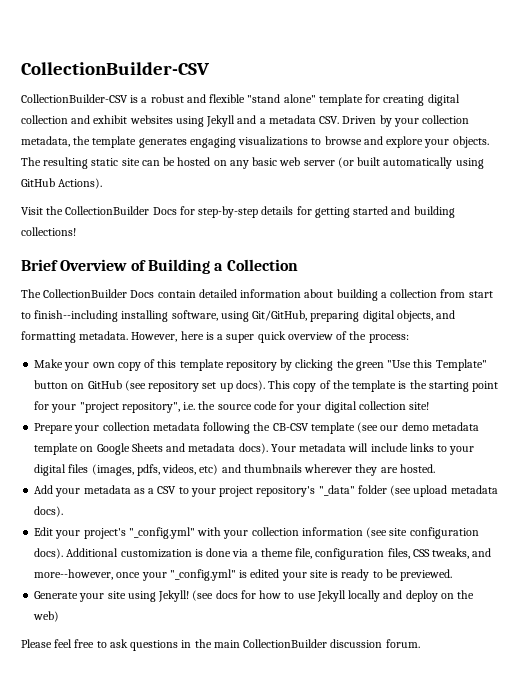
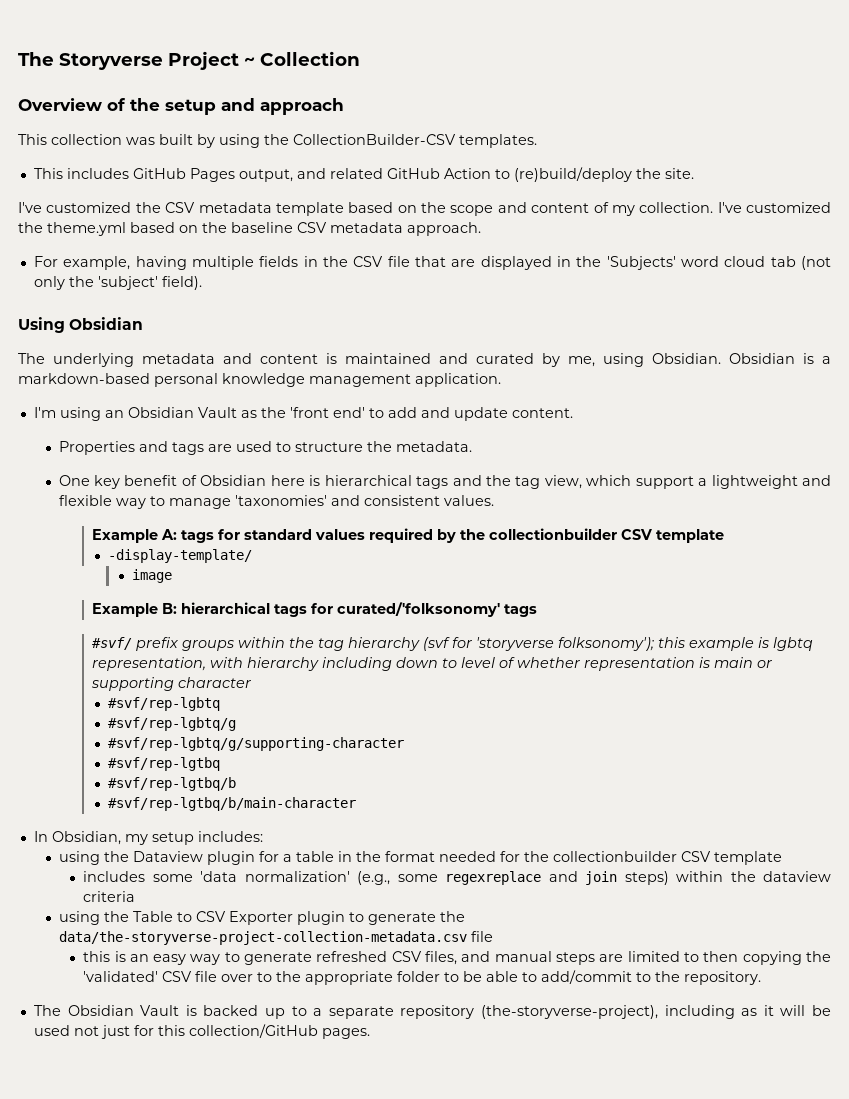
[21,62,210,75] [21,94,460,106] [21,115,470,127] [21,136,489,148] [21,157,484,169] [21,178,103,189] [21,206,455,218] [21,227,76,236] [21,259,298,274] [21,289,493,301] [21,310,456,322] [21,331,409,343] [34,359,487,371] [34,380,499,392] [34,401,430,413] [34,422,479,434] [34,443,475,455] [34,464,435,476] [34,485,498,497] [34,506,64,517] [34,527,479,539] [34,548,492,560] [34,569,453,581] [34,590,475,602] [33,611,60,622] [21,639,420,651] CollectionBuilder-CSV // CollectionBuilder-CSV is a robust and flexible "stand alone" template for creating digital collection and exhibit websites using Jekyll and a metadata CSV. Driven by your collection metadata, the template generates engaging visualizations to browse and explore your objects. The resulting static site can be hosted on any basic web server (or built automatically using GitHub Actions). // Visit the CollectionBuilder Docs for step-by-step details for getting started and building collections! // Brief Overview of Building a Collection // The CollectionBuilder Docs contain detailed information about building a collection from start to finish--including installing software, using Git/GitHub, preparing digital objects, and formatting metadata. However, here is a super quick overview of the process: // Make your own copy of this template repository by clicking the green "Use this Template" button on GitHub (see repository set up docs). This copy of the template is the starting point for your "project repository", i.e. the source code for your digital collection site! // Prepare your collection metadata following the CB-CSV template (see our demo metadata template on Google Sheets and metadata docs). Your metadata will include links to your digital files (images, pdfs, videos, etc) and thumbnails wherever they are hosted. // Add your metadata as a CSV to your project repository's "_data" folder (see upload metadata docs). // Edit your project's "_config.yml" with your collection information (see site configuration docs). Additional customization is done via a theme file, configuration files, CSS tweaks, and more--however, once your "_config.yml" is edited your site is ready to be previewed. // Generate your site using Jekyll! (see docs for how to use Jekyll locally and deploy on the web) // Please feel free to ask questions in the main CollectionBuilder discussion forum. -> [18,51,360,70] [18,98,344,115] [18,134,537,148] [33,167,694,182] [18,202,831,216] [18,222,481,236] [33,256,831,270] [33,276,202,290] [18,317,144,333] [18,353,831,367] [18,373,501,387] [33,407,573,421] [58,441,472,455] [58,475,831,489] [58,495,494,509] [91,528,724,543] [107,549,252,563] [132,569,173,583] [91,602,537,617] [90,637,813,651] [91,657,773,671] [90,677,252,691] [107,697,220,711] [107,717,236,731] [107,737,404,751] [107,757,220,771] [107,777,236,791] [107,797,356,811] [33,831,263,845] [58,851,782,865] [83,871,831,885] [83,891,136,902] [58,911,465,925] [58,931,493,945] [83,951,831,965] [83,970,762,985] [33,1005,832,1019] [33,1024,370,1039] The Storyverse Project ~ Collection // Overview of the setup and approach // This collection was built by using the CollectionBuilder-CSV templates. // This includes GitHub Pages output, and related GitHub Action to (re)build/deploy the site. // I've customized the CSV metadata template based on the scope and content of my collection. I've customized the theme.yml based on the baseline CSV metadata approach. // For example, having multiple fields in the CSV file that are displayed in the 'Subjects' word cloud tab (not only the 'subject' field). // Using Obsidian // The underlying metadata and content is maintained and curated by me, using Obsidian. Obsidian is a markdown-based personal knowledge management application. // I'm using an Obsidian Vault as the 'front end' to add and update content. // Properties and tags are used to structure the metadata. // One key benefit of Obsidian here is hierarchical tags and the tag view, which support a lightweight and flexible way to manage 'taxonomies' and consistent values. // Example A: tags for standard values required by the collectionbuilder CSV template // -display-template/ // image // Example B: hierarchical tags for curated/'folksonomy' tags // #svf/ prefix groups within the tag hierarchy (svf for 'storyverse folksonomy'); this example is lgbtq representation, with hierarchy including down to level of whether representation is main or supporting character // #svf/rep-lgbtq // #svf/rep-lgbtq/g // #svf/rep-lgbtq/g/supporting-character // #svf/rep-lgtbq // #svf/rep-lgtbq/b // #svf/rep-lgtbq/b/main-character // In Obsidian, my setup includes: // using the Dataview plugin for a table in the format needed for the collectionbuilder CSV template // includes some 'data normalization' (e.g., some regexreplace and join steps) within the dataview criteria // using the Table to CSV Exporter plugin to generate the data/the-storyverse-project-collection-metadata.csv file // this is an easy way to generate refreshed CSV files, and manual steps are limited to then copying the 'validated' CSV file over to the appropriate folder to be able to add/commit to the repository. // The Obsidian Vault is backed up to a separate repository (the-storyverse-project), including as it will be used not just for this collection/GitHub pages.

